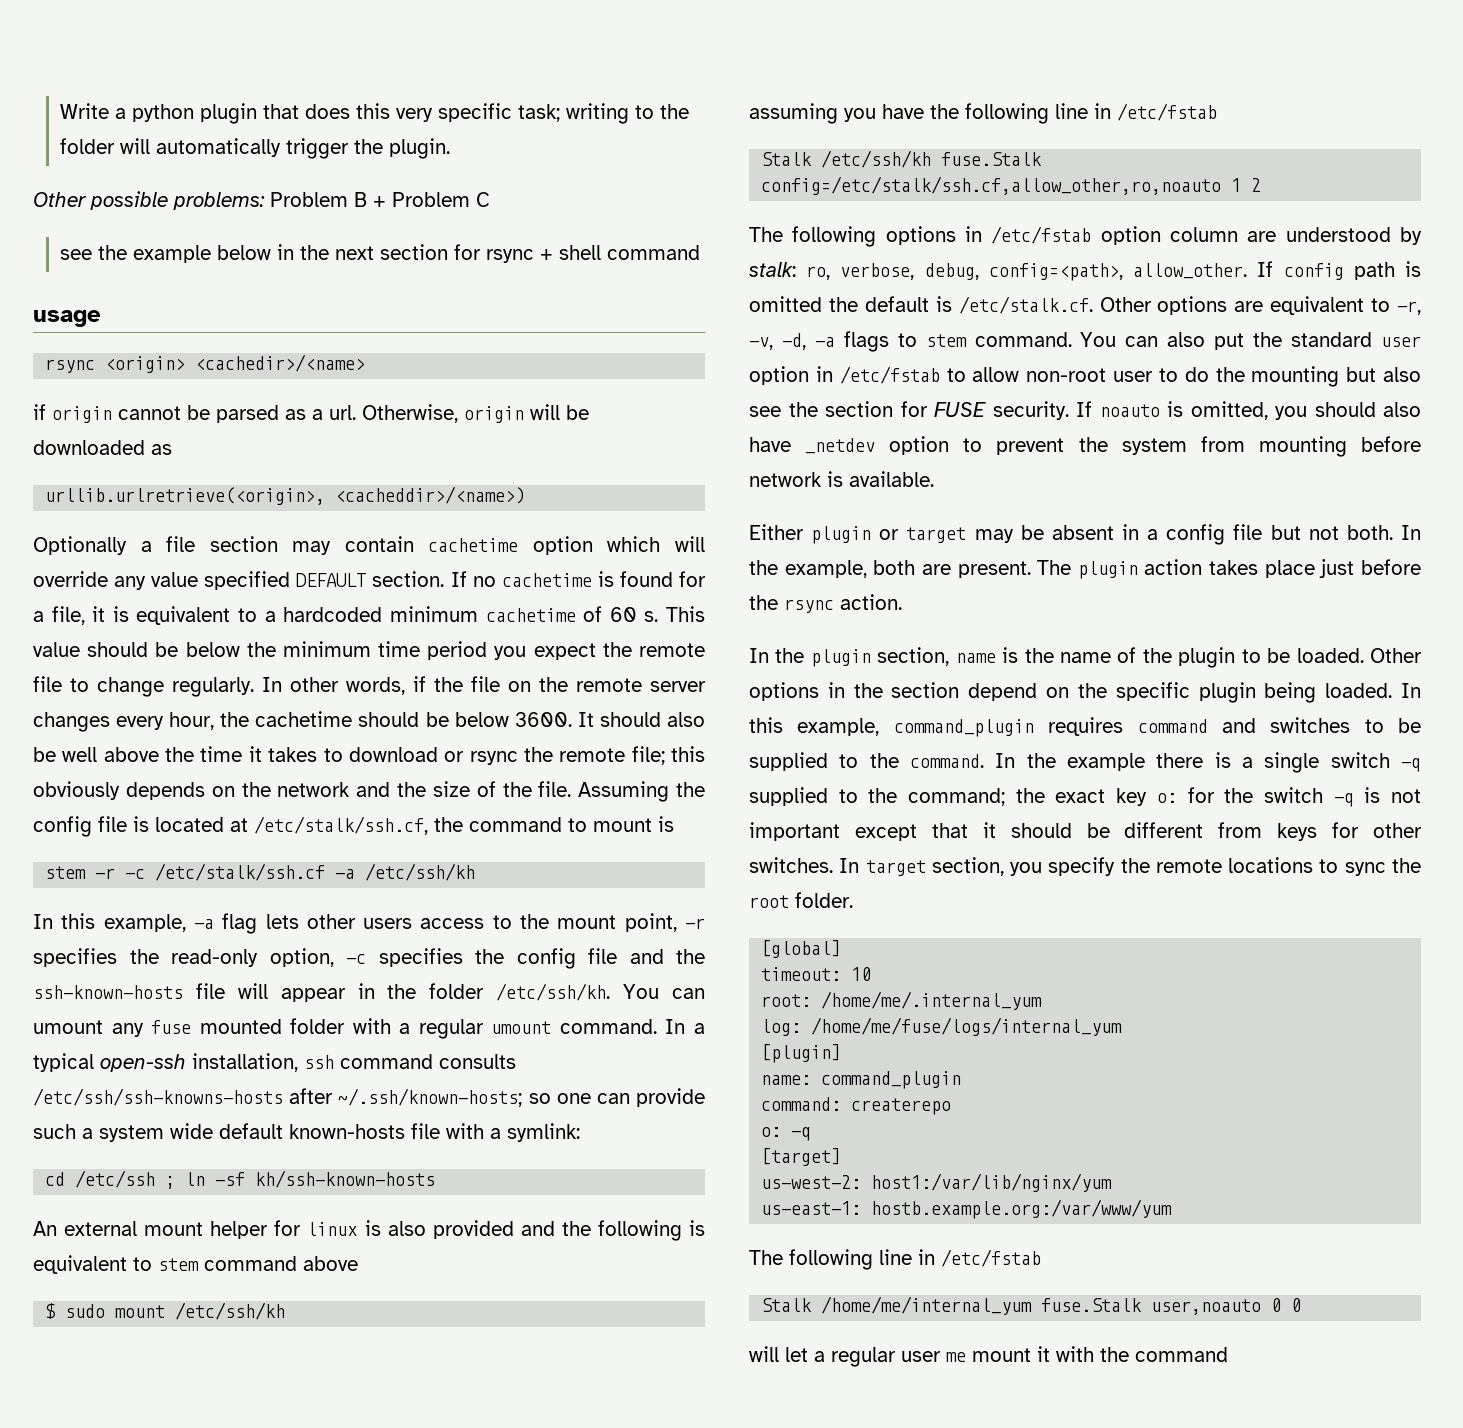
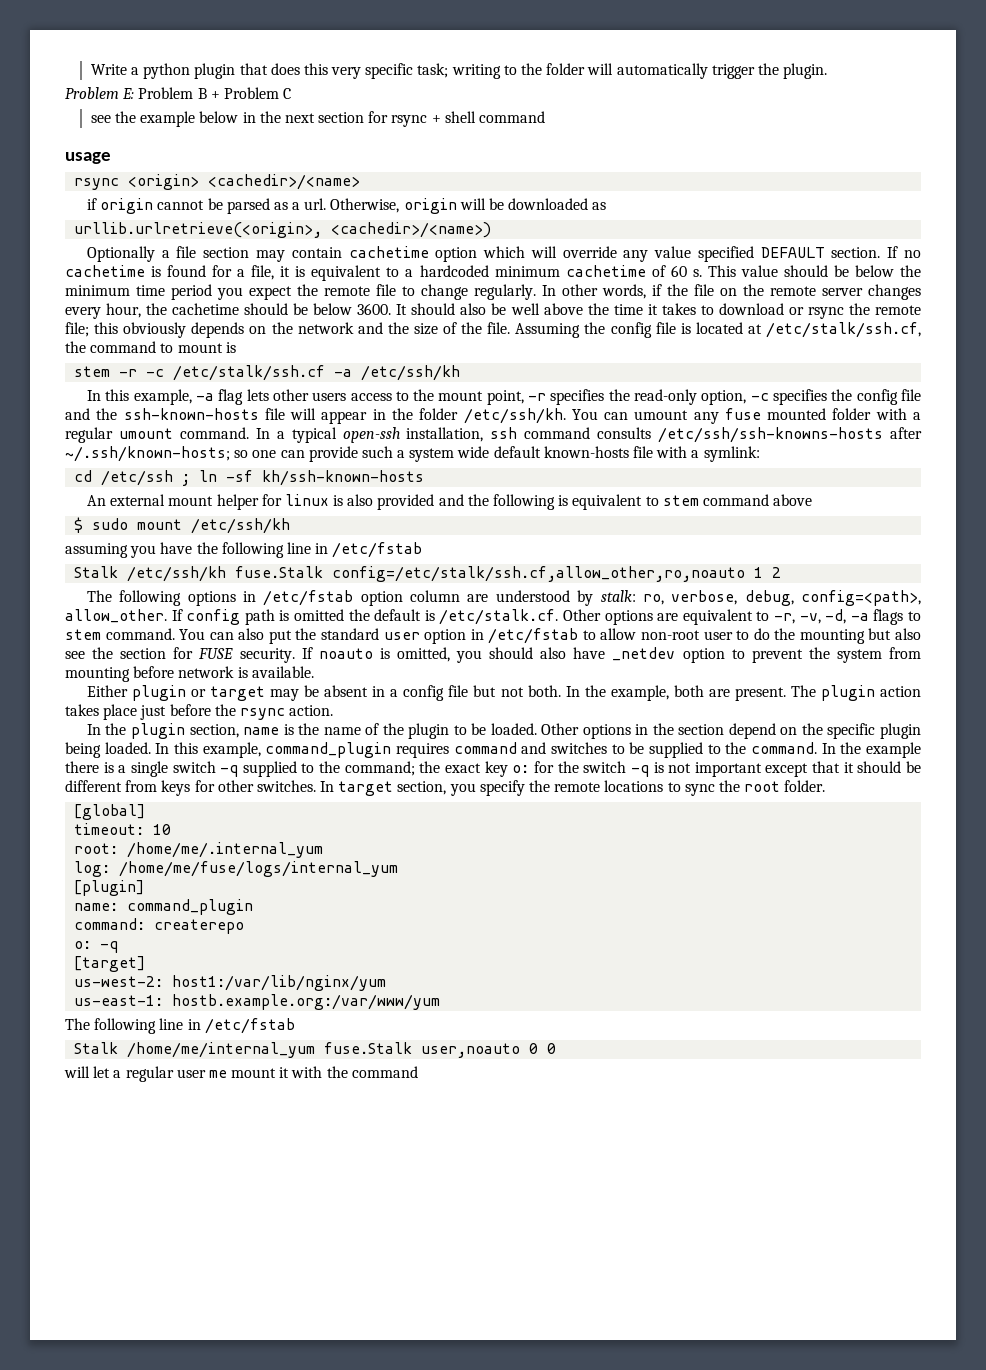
[33,191,265,210] Other possible problems: -> [65,87,135,99] Problem E:
[335,486,526,504] <cacheddir>/<name>) -> [331,222,492,238] <cachedir>/<name>)

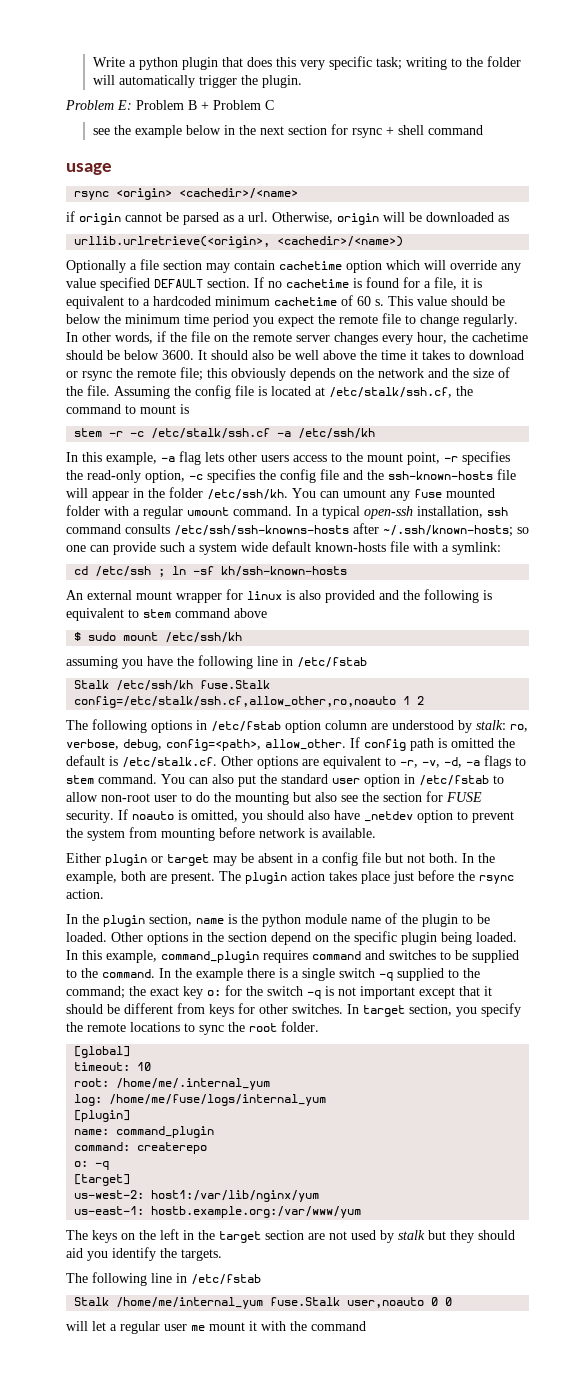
[216,494,259,510] helper -> [176,593,222,603] wrapper
(320, 729) none -> [262,914,347,927] python module
(441, 1002) none -> [66,1229,515,1243] [66,1247,222,1261] // The keys on the left in the target section are not used by stalk but they should aid you identify the targets.

